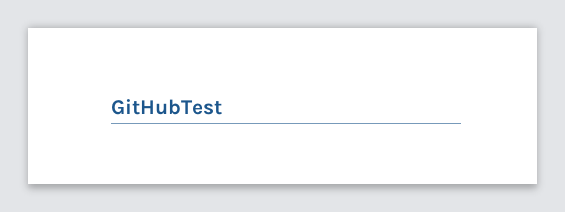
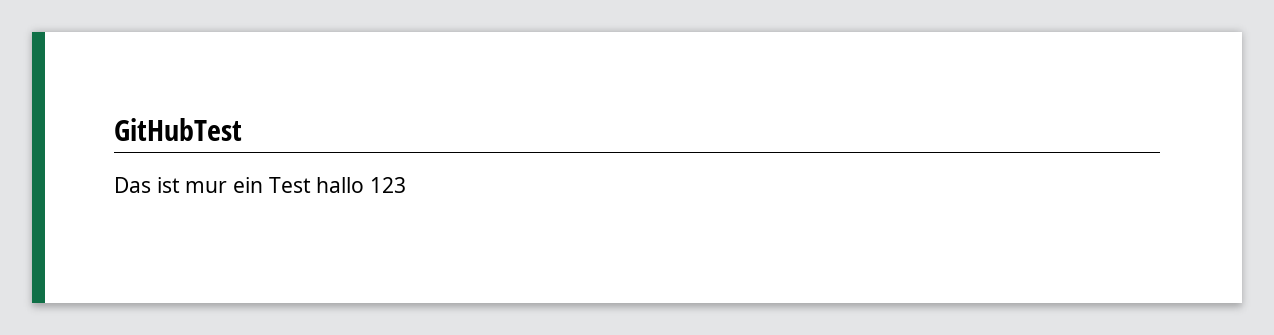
(222, 107) none -> [114,177,407,193] // Das ist mur ein Test hallo 123

